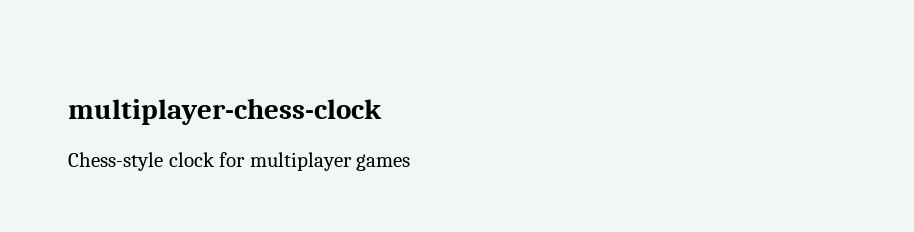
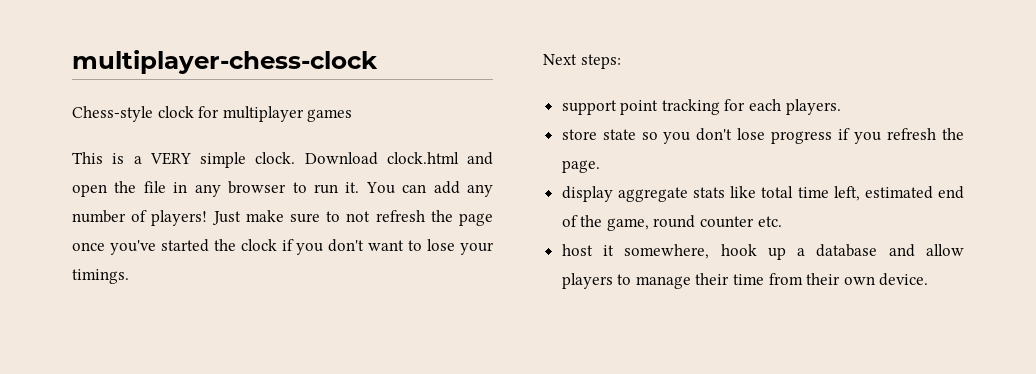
(411, 162) none -> [72,152,493,168] [72,181,494,197] [72,210,493,226] [72,239,495,255] [72,269,129,284] [543,54,621,69] [561,99,841,115] [561,128,964,144] [561,160,600,173] [561,186,964,202] [561,215,782,231] [561,244,964,260] [561,273,929,289] // This is a VERY simple clock. Download clock.html and open the file in any browser to run it. You can add any number of players! Just make sure to not refresh the page once you've started the clock if you don't want to lose your timings. // Next steps: // support point tracking for each players. // store state so you don't lose progress if you refresh the page. // display aggregate stats like total time left, estimated end of the game, round counter etc. // host it somewhere, hook up a database and allow players to manage their time from their own device.

